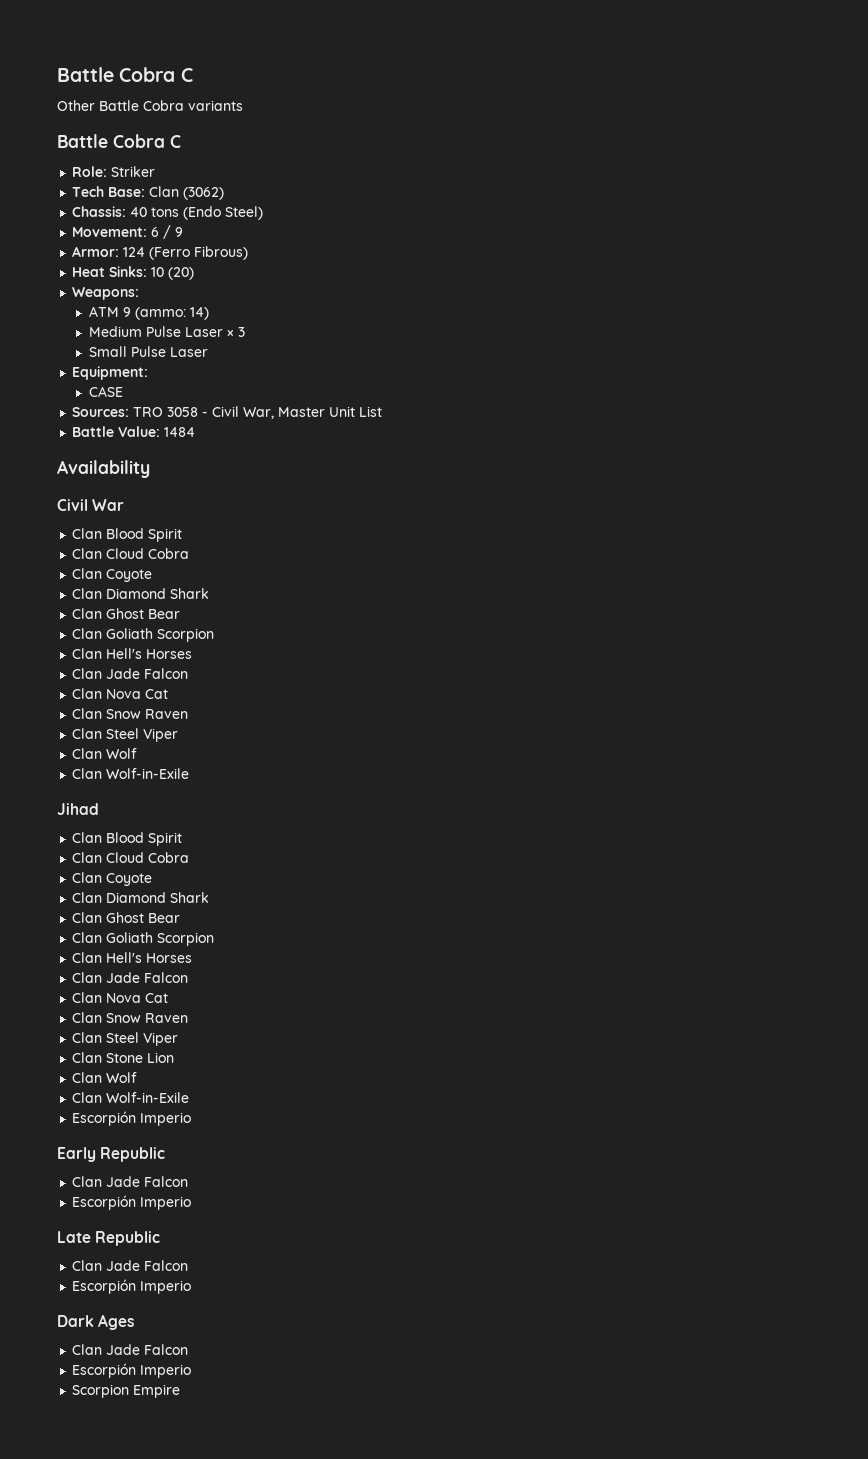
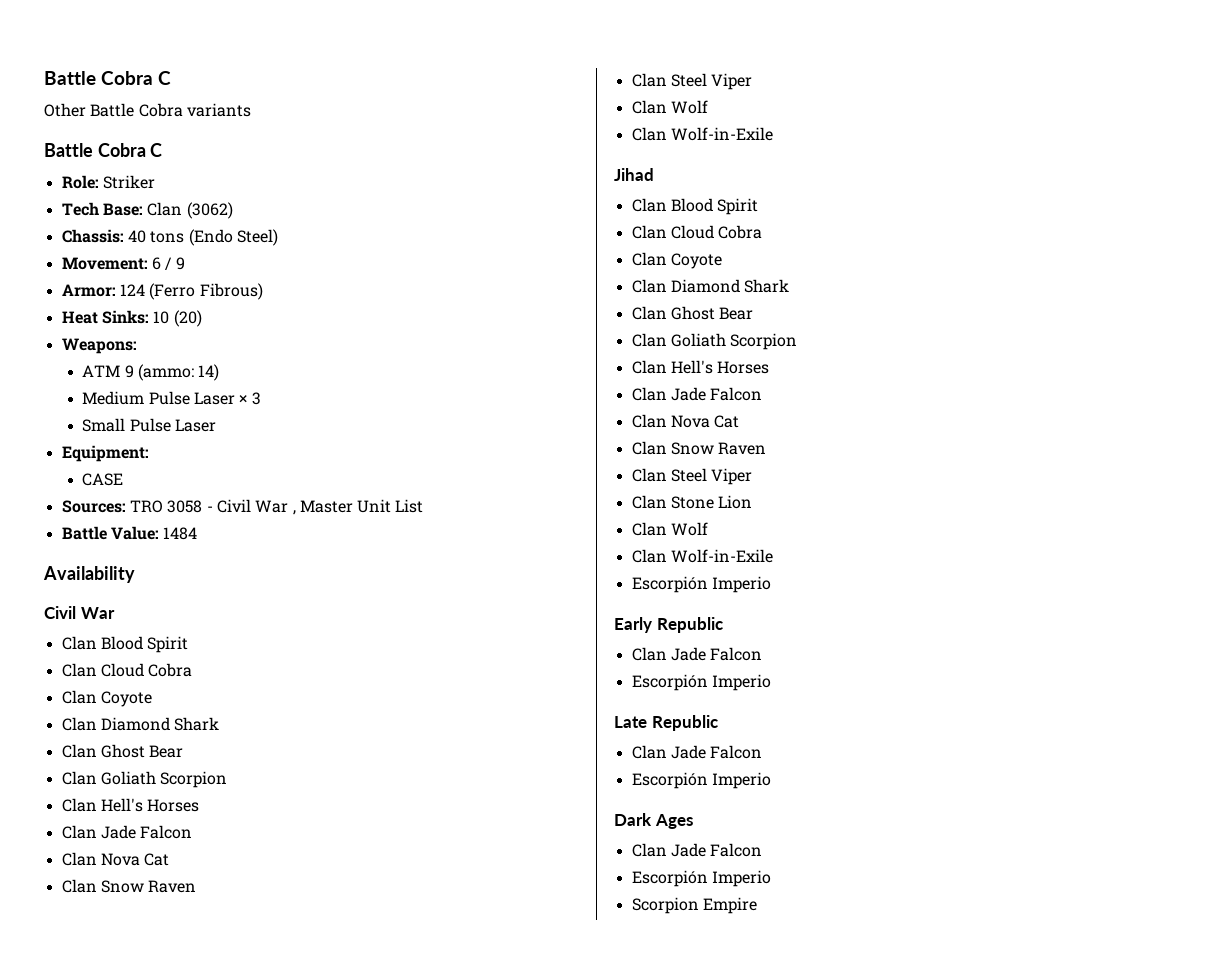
[243,407,275,419] War, -> [255,500,296,515] War ,

